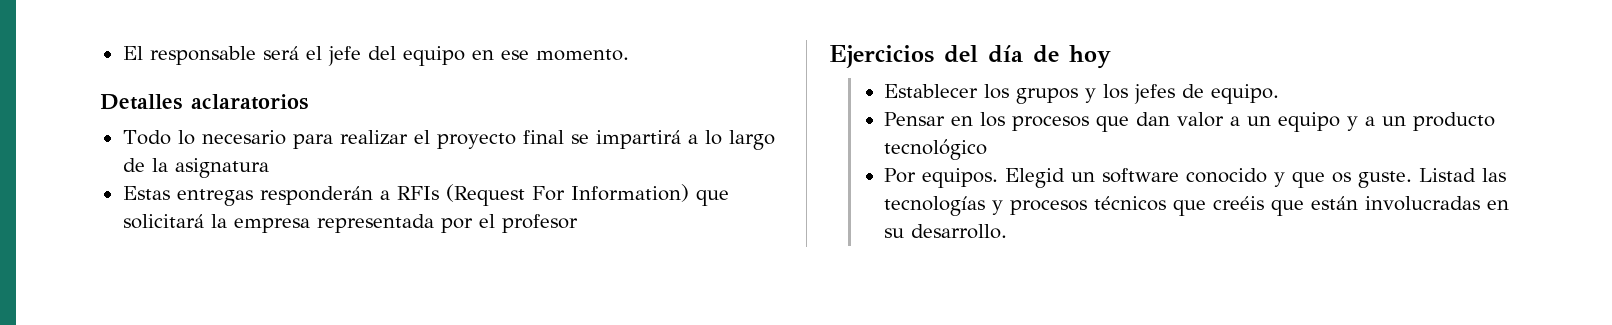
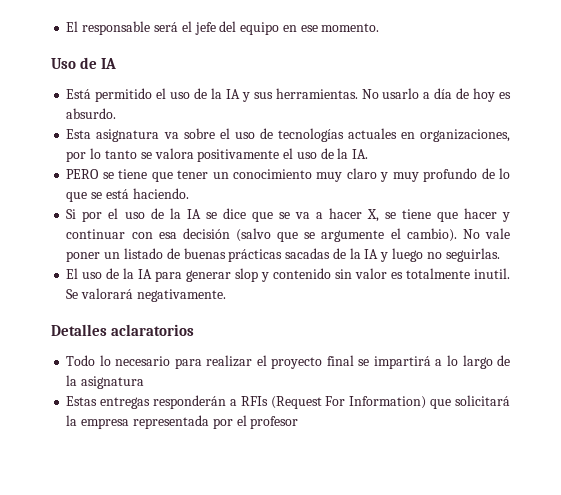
(629, 55) none -> [51,57,117,69] [66,88,512,102] [66,108,117,119] [66,128,511,142] [66,148,369,162] [66,168,510,182] [66,188,189,202] [66,208,510,222] [66,228,510,242] [66,248,500,262] [66,268,511,282] [66,288,226,302] // Uso de IA // Está permitido el uso de la IA y sus herramientas. No usarlo a día de hoy es absurdo. // Esta asignatura va sobre el uso de tecnologías actuales en organizaciones, por lo tanto se valora positivamente el uso de la IA. // PERO se tiene que tener un conocimiento muy claro y muy profundo de lo que se está haciendo. // Si por el uso de la IA se dice que se va a hacer X, se tiene que hacer y continuar con esa decisión (salvo que se argumente el cambio). No vale poner un listado de buenas prácticas sacadas de la IA y luego no seguirlas. // El uso de la IA para generar slop y contenido sin valor es totalmente inutil. Se valorará negativamente.
[829,45,1111,69] [884,84,1280,104] [884,112,1496,132] [884,139,988,160] [884,168,1507,188] [884,196,1510,216] [884,224,1008,239] // Ejercicios del día de hoy // Establecer los grupos y los jefes de equipo. // Pensar en los procesos que dan valor a un equipo y a un producto tecnológico // Por equipos. Elegid un software conocido y que os guste. Listad las tecnologías y procesos técnicos que creéis que están involucradas en su desarrollo. -> (299, 422) none

